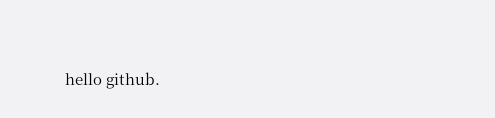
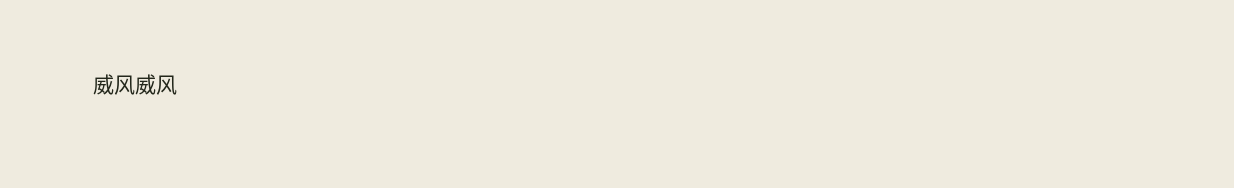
[65,72,161,89] hello github. -> [93,74,177,95] 威风威风

